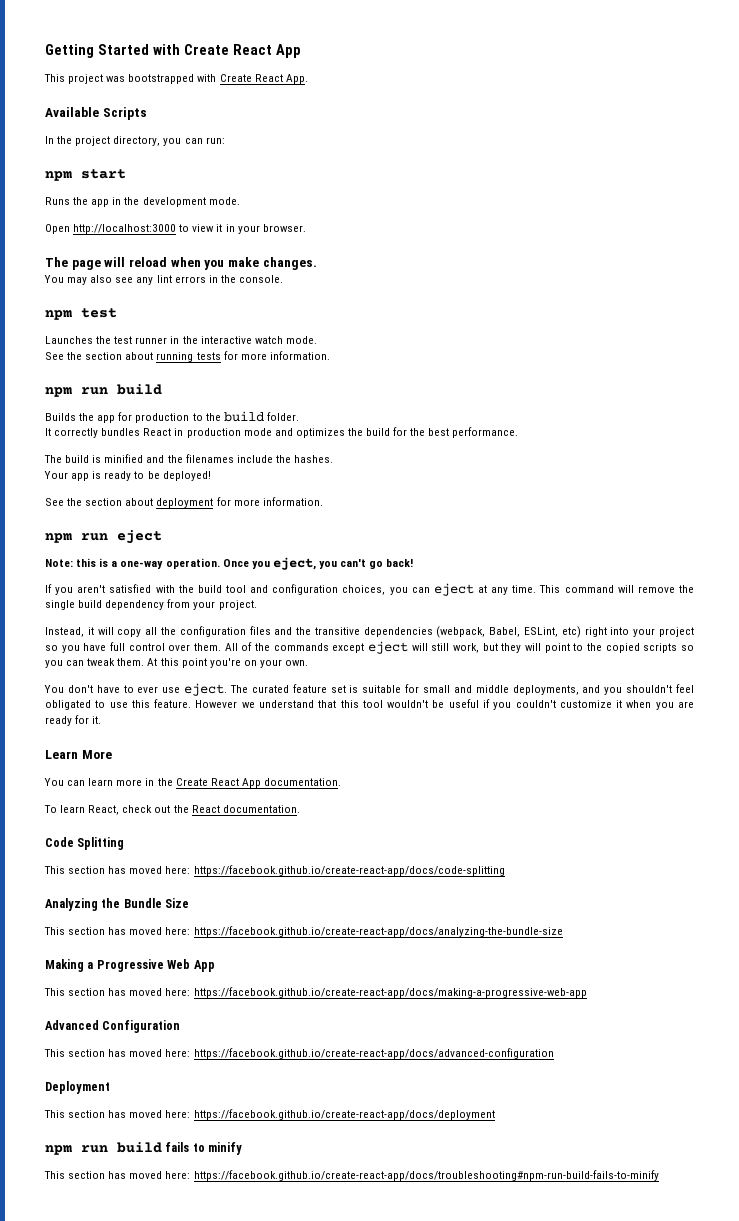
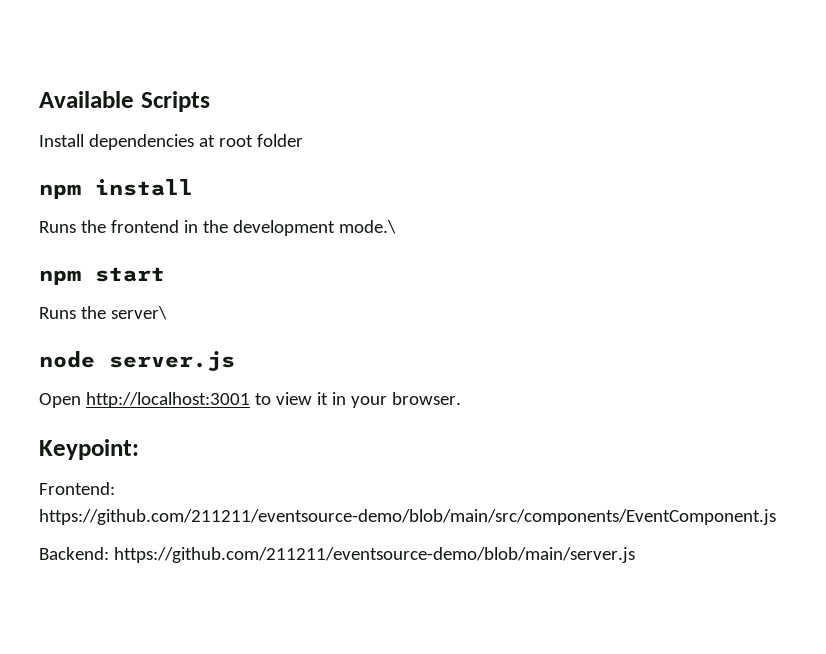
[45,44,301,58] [44,74,308,84] [45,107,147,120] [45,136,225,146] Getting Started with Create React App // This project was bootstrapped with Create React App. // Available Scripts // In the project directory, you can run: -> [39,91,210,112] [39,134,303,150] [39,179,193,199] [39,220,396,236] Available Scripts // Install dependencies at root folder // npm install // Runs the frontend in the development mode.\
[91,197,240,207] app in the development mode. -> [110,306,167,320] [39,351,235,371] server\ // node server.js
[73,224,177,234] http://localhost:3000 -> [85,392,250,408] http://localhost:3001
[45,257,317,270] [44,275,283,285] [45,308,117,320] [45,336,317,344] [45,351,330,362] [45,384,162,397] [45,411,299,423] [45,427,519,438] [44,454,333,463] [44,471,211,481] [45,497,323,508] [45,530,162,544] [45,557,414,570] [45,583,694,596] [45,599,257,610] [45,626,694,638] [45,641,694,654] [45,658,309,668] [44,683,694,696] [45,699,695,710] [45,715,102,726] [45,750,112,759] [44,778,341,788] [44,805,300,815] [45,837,125,850] [44,865,505,876] [45,898,190,911] [44,926,563,937] [45,959,215,972] [44,987,587,998] [45,1020,181,1033] [44,1048,554,1059] [45,1081,110,1094] [44,1109,495,1120] [45,1142,243,1155] [44,1170,659,1181] The page will reload when you make changes. // You may also see any lint errors in the console. // npm test // Launches the test runner in the interactive watch mode. // See the section about running tests for more information. // npm run build // Builds the app for production to the build folder. // It correctly bundles React in production mode and optimizes the build for the best performance. // The build is minified and the filenames include the hashes. // Your app is ready to be deployed! // See the section about deployment for more information. // npm run eject // Note: this is a one-way operation. Once you eject, you can't go back! // If you aren't satisfied with the build tool and configuration choices, you can eject at any time. This command will remove the single build dependency from your project. // Instead, it will copy all the configuration files and the transitive dependencies (webpack, Babel, ESLint, etc) right into your project so you have full control over them. All of the commands except eject will still work, but they will point to the copied scripts so you can tweak them. At this point you're on your own. // You don't have to ever use eject. The curated feature set is suitable for small and middle deployments, and you shouldn't feel obligated to use this feature. However we understand that this tool wouldn't be useful if you couldn't customize it when you are ready for it. // Learn More // You can learn more in the Create React App documentation. // To learn React, check out the React documentation. // Code Splitting // This section has moved here: https://facebook.github.io/create-react-app/docs/code-splitting // Analyzing the Bundle Size // This section has moved here: https://facebook.github.io/create-react-app/docs/analyzing-the-bundle-size // Making a Progressive Web App // This section has moved here: https://facebook.github.io/create-react-app/docs/making-a-progressive-web-app // Advanced Configuration // This section has moved here: https://facebook.github.io/create-react-app/docs/advanced-configuration // Deployment // This section has moved here: https://facebook.github.io/create-react-app/docs/deployment // npm run build fails to minify // This section has moved here: https://facebook.github.io/create-react-app/docs/troubleshooting#npm-run-build-fails-to-minify -> [39,439,139,460] [39,482,115,495] [39,509,776,525] [39,547,635,563] Keypoint: // Frontend: https://github.com/211211/eventsource-demo/blob/main/src/components/EventComponent.js // Backend: https://github.com/211211/eventsource-demo/blob/main/server.js

